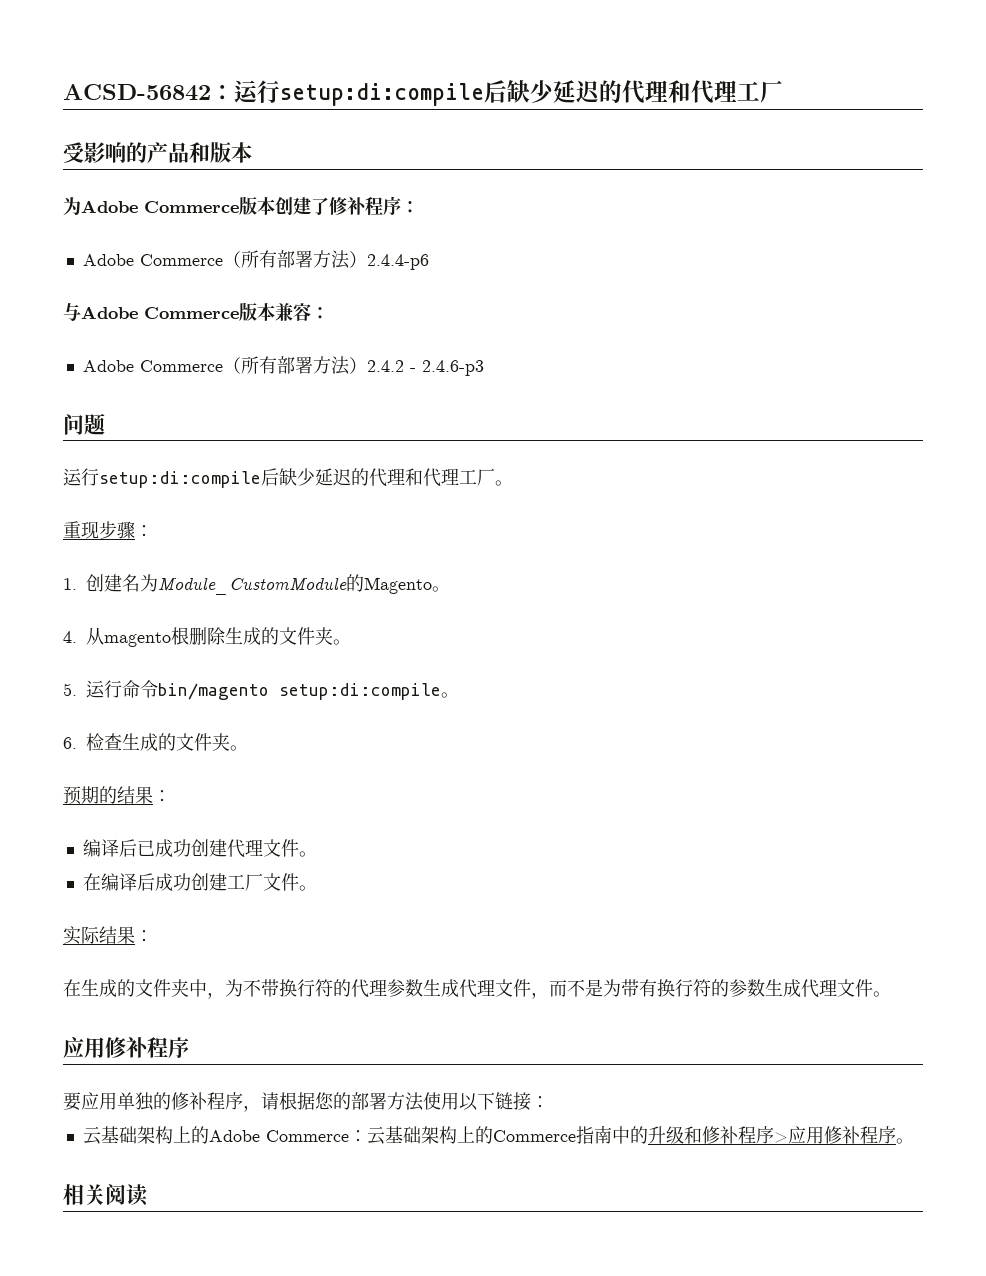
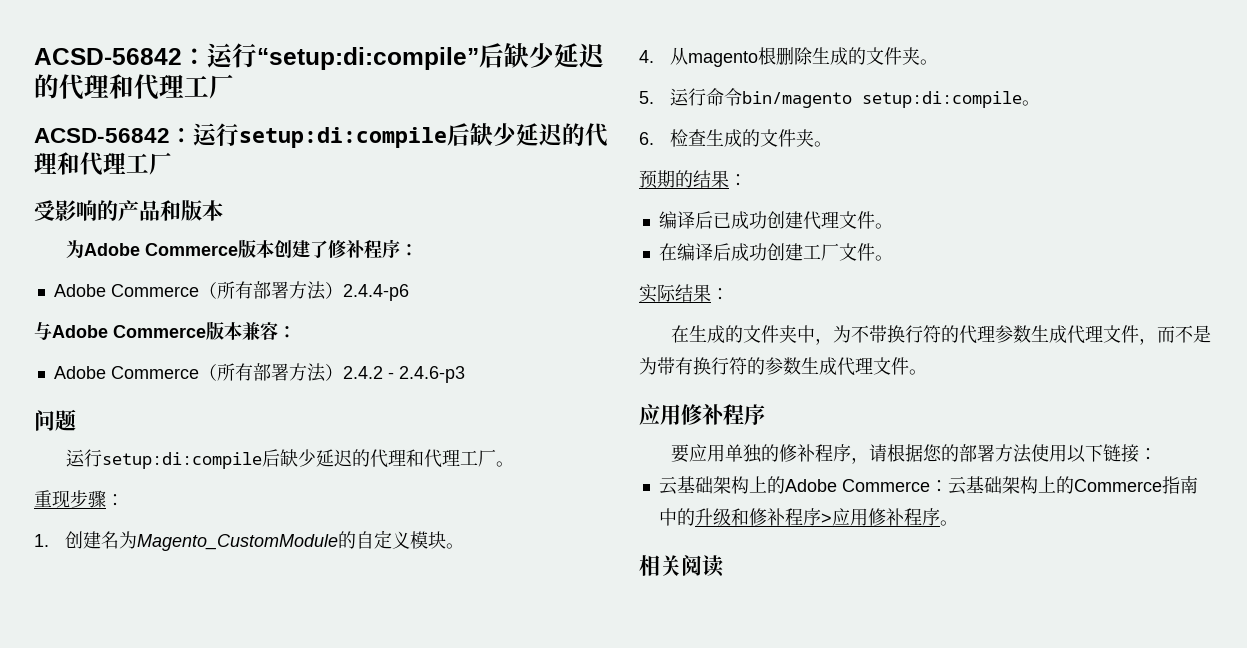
[63,80,280,104] ACSD-56842：运行 -> [34,43,605,70] [34,74,234,100] [34,123,239,147] ACSD-56842：运行“setup:di:compile”后缺少延迟的代理和代理工厂 // ACSD-56842：运行
[158,574,432,595] Module_CustomModule的Magento -> [137,530,447,551] Magento_CustomModule的自定义模块

